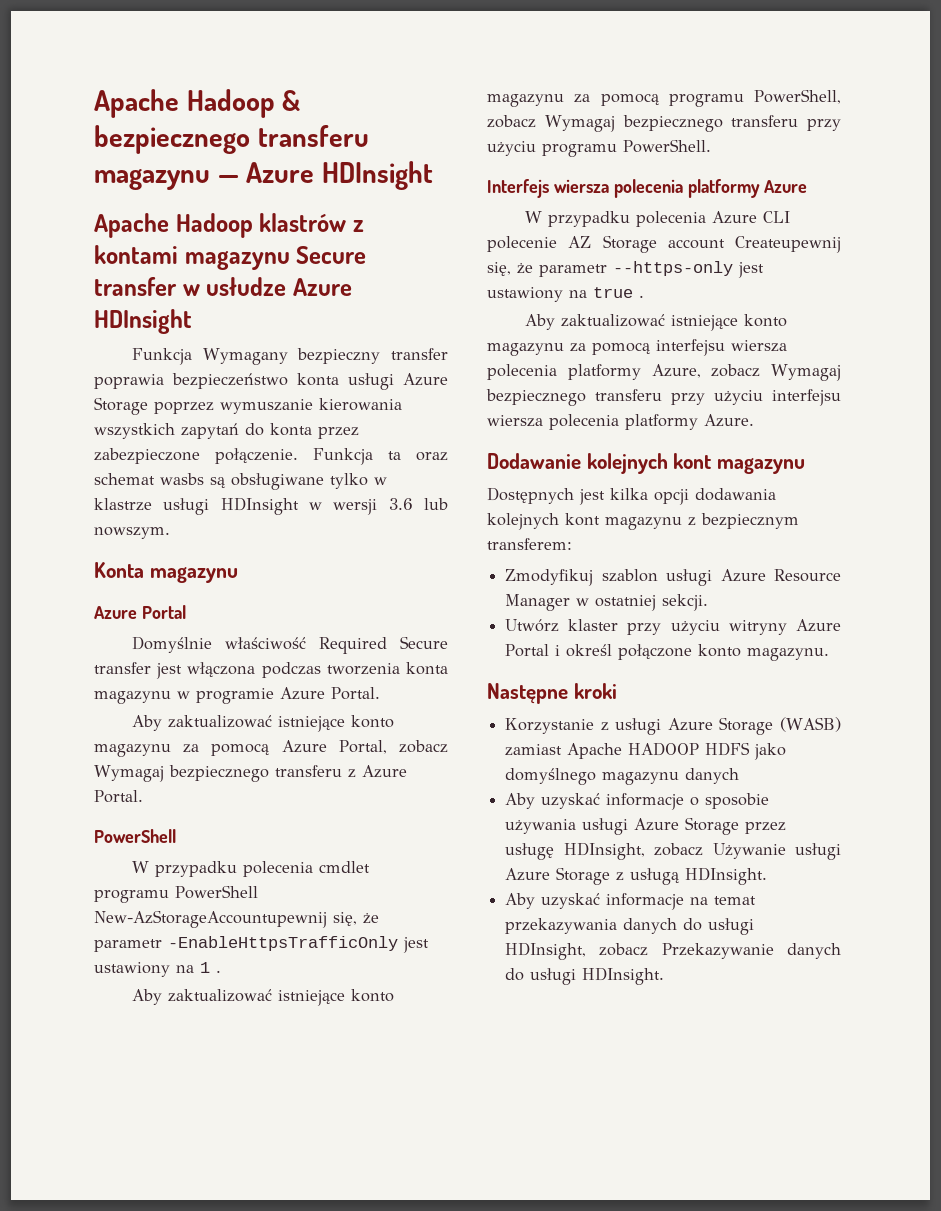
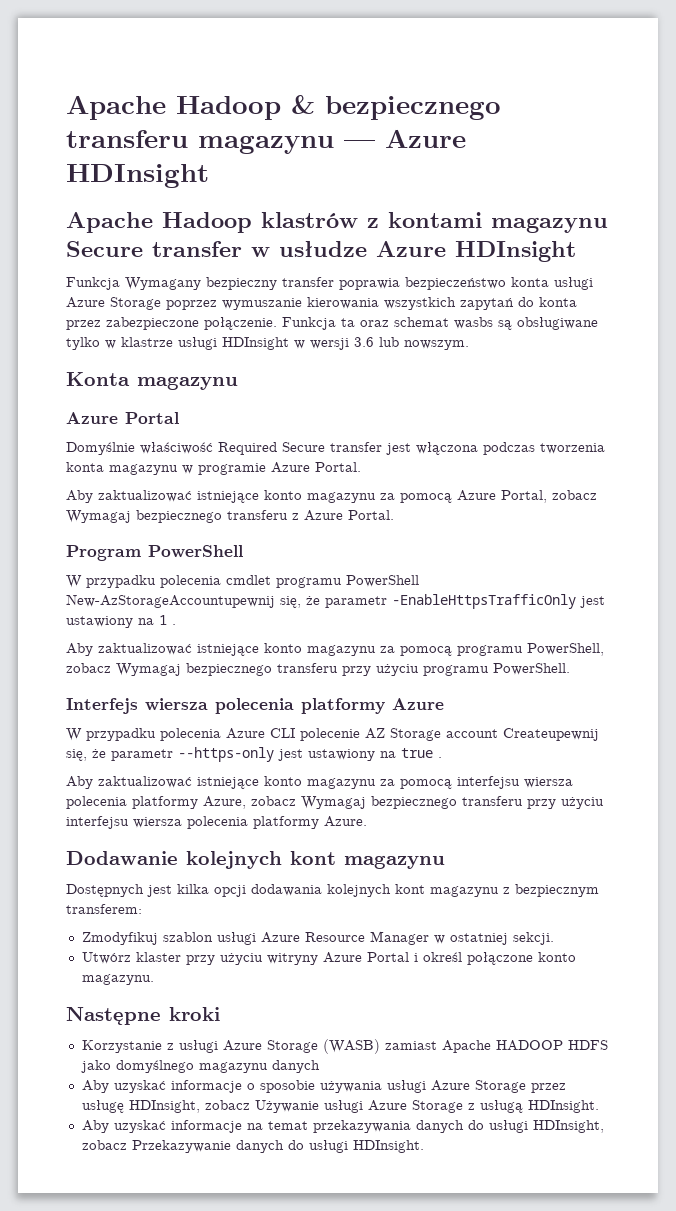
(143, 796) none -> [66,545,141,561] Program

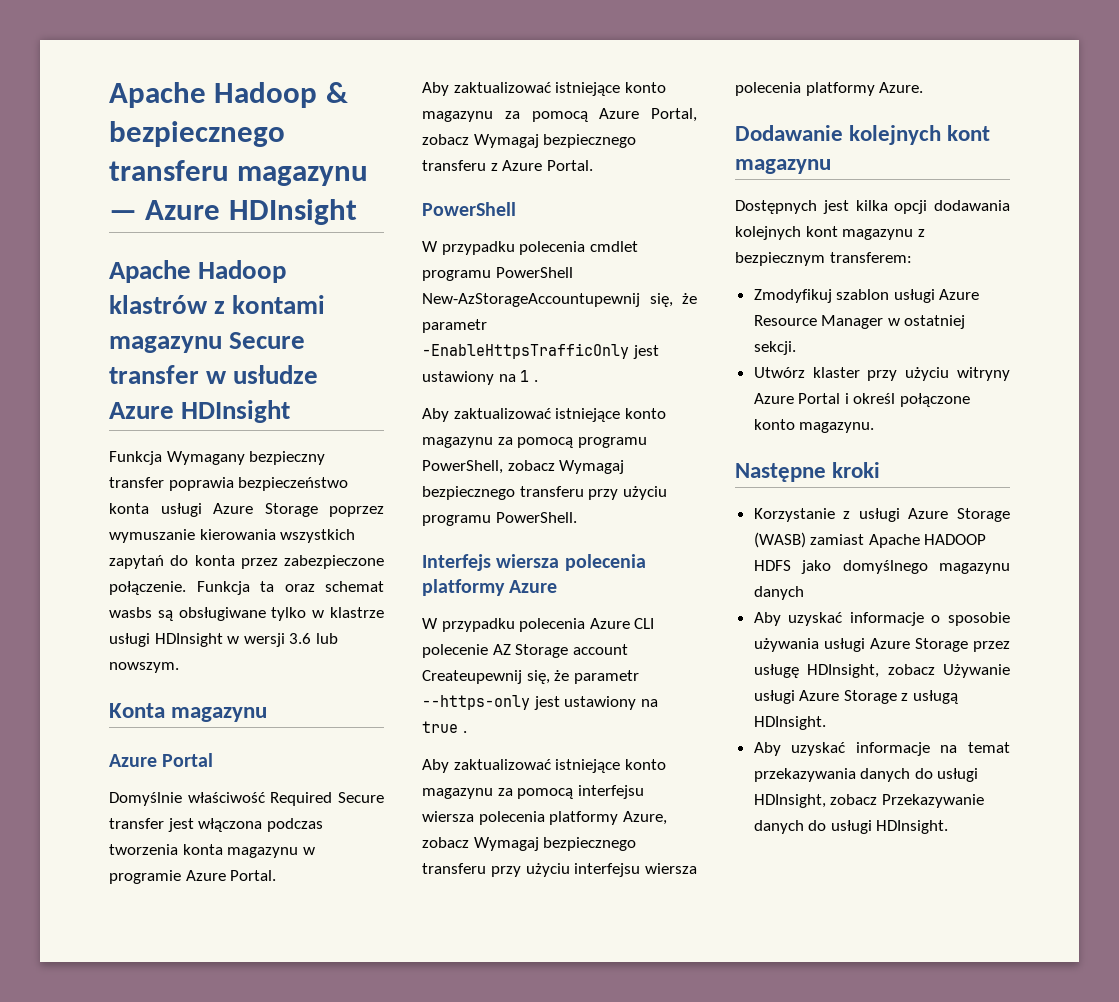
[66,545,141,561] Program -> (593, 165) none

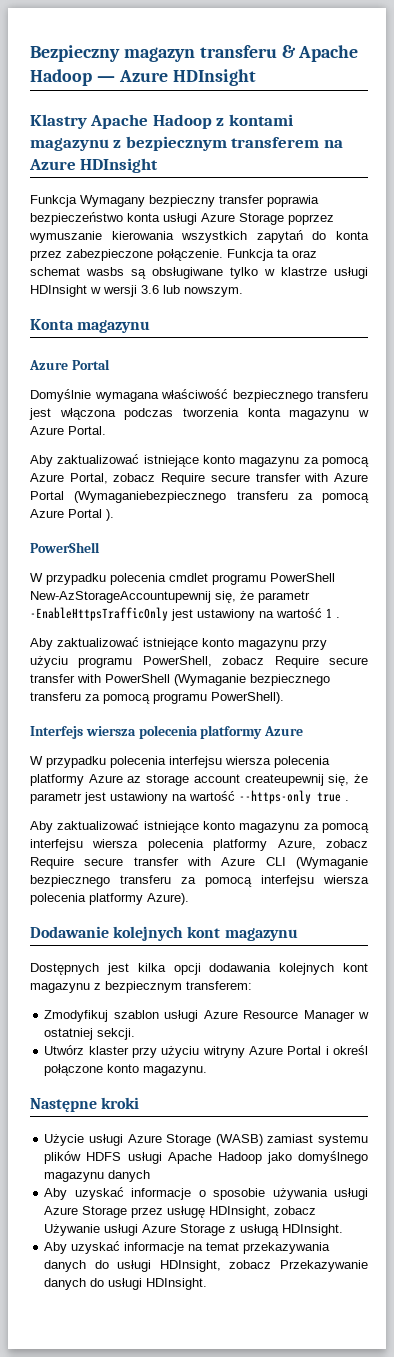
[109,82,348,108] [109,121,285,147] [109,160,369,186] Apache Hadoop & bezpiecznego transferu magazynu -> [30,45,359,62] [30,69,92,86] Bezpieczny magazyn transferu & Apache Hadoop
[109,260,287,283] [109,295,208,314] Apache Hadoop klastrów -> [30,114,212,129] Klastry Apache Hadoop
[229,332,306,349] [109,365,319,384] Secure transfer w usłudze -> [113,136,343,151] z bezpiecznym transferem na
[187,792,385,806] [109,818,164,829] właściwość Required Secure transfer -> [94,389,368,402] wymagana właściwość bezpiecznego transferu
[109,870,181,884] programie -> (369, 413) none
[473,134,637,148] [422,160,593,171] Wymagaj bezpiecznego transferu z Azure Portal. -> [161,473,368,485] [30,491,369,503] [30,509,114,521] Require secure transfer with Azure Portal (Wymaganiebezpiecznego transferu za pomocą Azure Portal ).
(516, 378) none -> [276,608,322,618] wartość
[497,437,647,448] [422,460,625,474] [422,486,667,500] [422,512,577,526] za pomocą programu PowerShell, zobacz Wymagaj bezpiecznego transferu przy użyciu programu PowerShell. -> [302,639,327,650] [30,656,368,668] [30,674,330,686] [30,692,284,704] przy użyciu programu PowerShell, zobacz Require secure transfer with PowerShell (Wymaganie bezpiecznego transferu za pomocą programu PowerShell).
[589,618,655,629] [422,644,628,658] [422,670,639,684] [422,695,658,710] Azure CLI polecenie AZ Storage account Createupewnij się, że parametr --https-only jest ustawiony na -> [169,756,330,768] [30,774,368,786] [30,790,311,804] interfejsu wiersza polecenia platformy Azure az storage account createupewnij się, że parametr jest ustawiony na wartość --https-only
[473,837,637,851] [422,863,697,877] [735,82,924,96] Wymagaj bezpiecznego transferu przy użyciu interfejsu wiersza polecenia platformy Azure. -> [30,857,368,869] [30,875,369,887] [30,893,189,905] Require secure transfer with Azure CLI (Wymaganie bezpiecznego transferu za pomocą interfejsu wiersza polecenia platformy Azure).
[753,508,851,522] Korzystanie z -> [44,1134,85,1146] Użycie
[868,534,987,548] [753,560,791,571] Apache HADOOP HDFS -> [318,1134,368,1146] [44,1151,262,1164] systemu plików HDFS usługi Apache Hadoop

